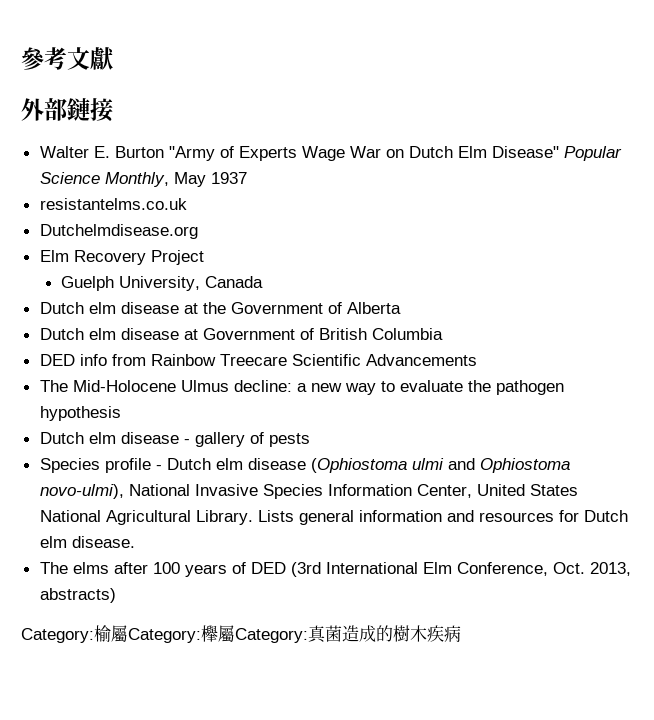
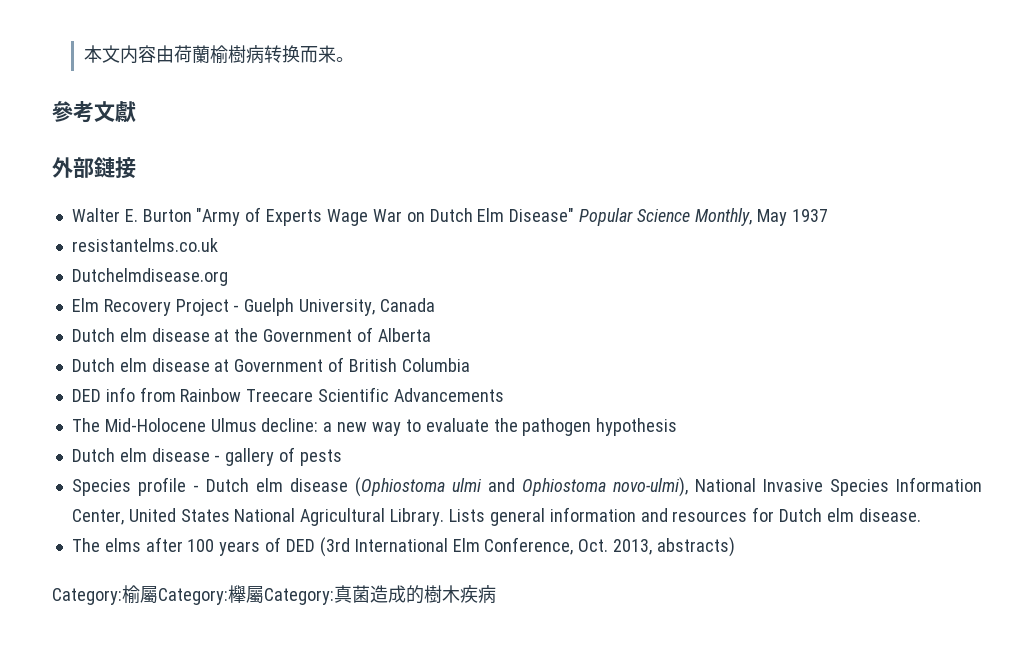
(21, 58) none -> [83,45,354,64] 本文内容由荷蘭榆樹病转换而来。 //
(204, 257) // -> [233,305,240,312] -

